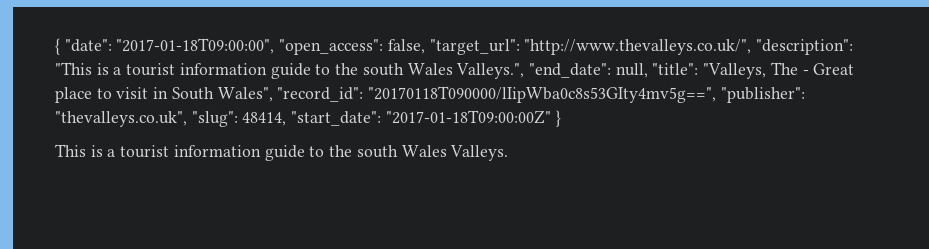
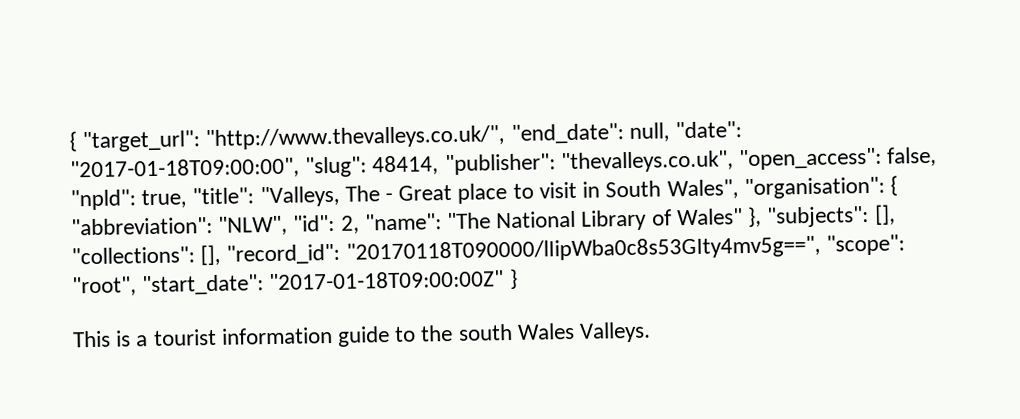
[55,38,854,55] [55,62,648,79] { "date": "2017-01-18T09:00:00", "open_access": false, "target_url": "http://www.thevalleys.co.uk/", "description": "This is a tourist information guide to the south Wales Valleys.", "end_date": null, -> [69,121,743,153] [70,146,938,181] [70,189,188,211] { "target_url": "http://www.thevalleys.co.uk/", "end_date": null, "date": "2017-01-18T09:00:00", "slug": 48414, "publisher": "thevalleys.co.uk", "open_access": false, "npld": true,
[277,86,805,103] [55,111,287,127] "record_id": "20170118T090000/lIipWba0c8s53GIty4mv5g==", "publisher": "thevalleys.co.uk", "slug": 48414, -> [743,175,898,200] [71,204,896,236] [71,234,905,266] [72,276,137,297] "organisation": { "abbreviation": "NLW", "id": 2, "name": "The National Library of Wales" }, "subjects": [], "collections": [], "record_id": "20170118T090000/lIipWba0c8s53GIty4mv5g==", "scope": "root",

